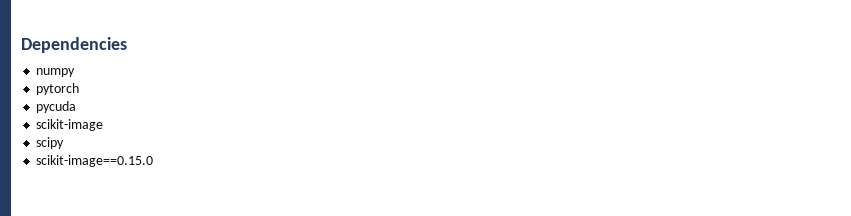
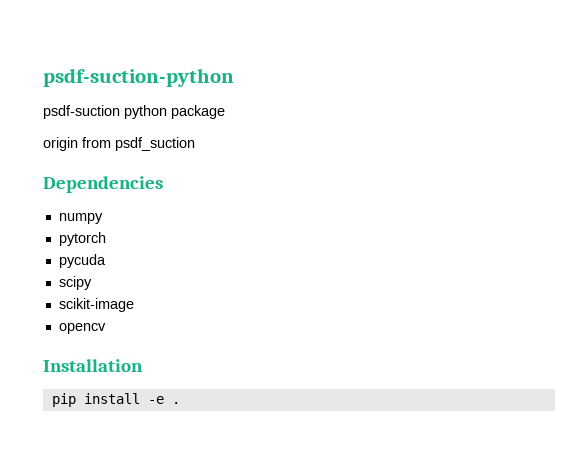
(21, 45) none -> [43,68,234,87] [43,105,225,119] [43,137,195,151] psdf-suction-python // psdf-suction python package // origin from psdf_suction //
(77, 107) none -> [58,276,92,290] // scipy
[36,137,65,149] [36,155,154,167] scipy // scikit-image==0.15.0 -> [58,323,106,334] [43,359,143,372] [51,393,180,407] opencv // Installation // pip install -e .

